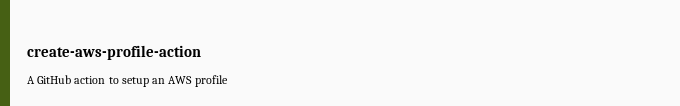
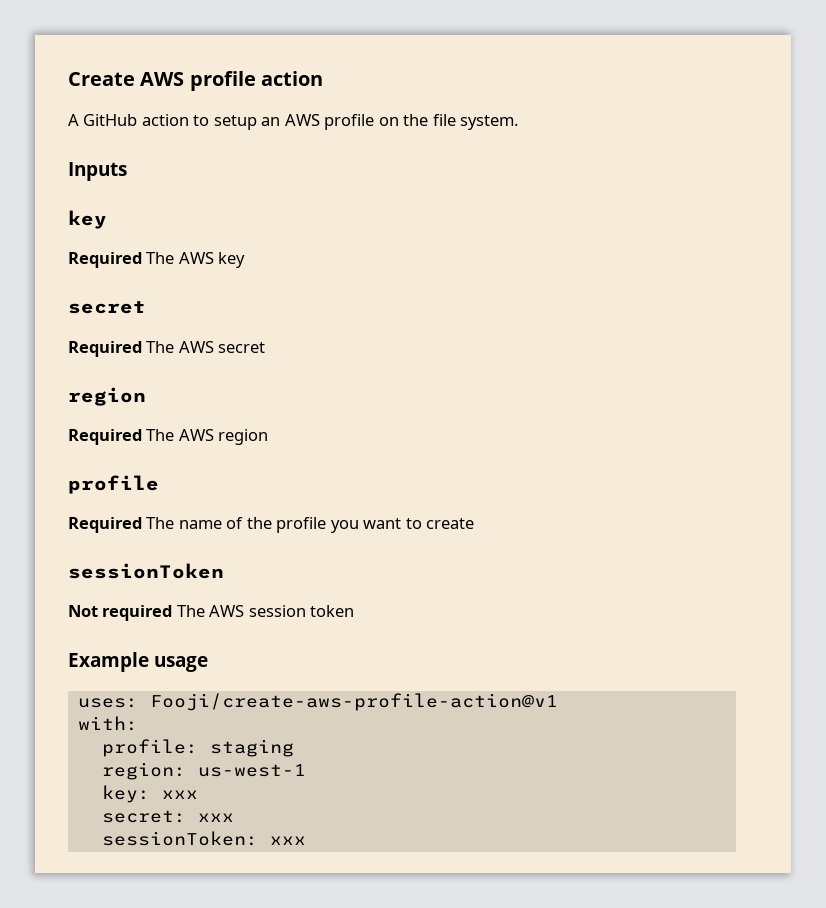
[27,45,201,60] create-aws-profile-action -> [68,71,323,91] Create AWS profile action
(228, 81) none -> [378,114,519,130] [68,162,127,181] [68,210,107,229] [68,252,246,268] [68,301,146,314] [68,341,266,357] [68,387,146,406] [68,429,269,445] [68,475,159,494] [68,517,475,533] [68,563,224,579] [68,605,355,621] [68,652,208,672] [77,693,558,711] [77,716,138,731] [101,739,294,757] [101,762,306,780] [101,785,198,803] [101,810,234,823] [101,831,306,846] on the file system. // Inputs // key // Required The AWS key // secret // Required The AWS secret // region // Required The AWS region // profile // Required The name of the profile you want to create // sessionToken // Not required The AWS session token // Example usage // uses: Fooji/create-aws-profile-action@v1 // with: // profile: staging // region: us-west-1 // key: xxx // secret: xxx // sessionToken: xxx

